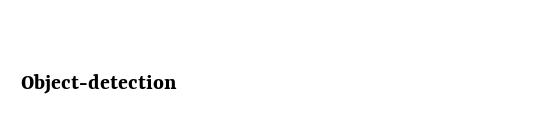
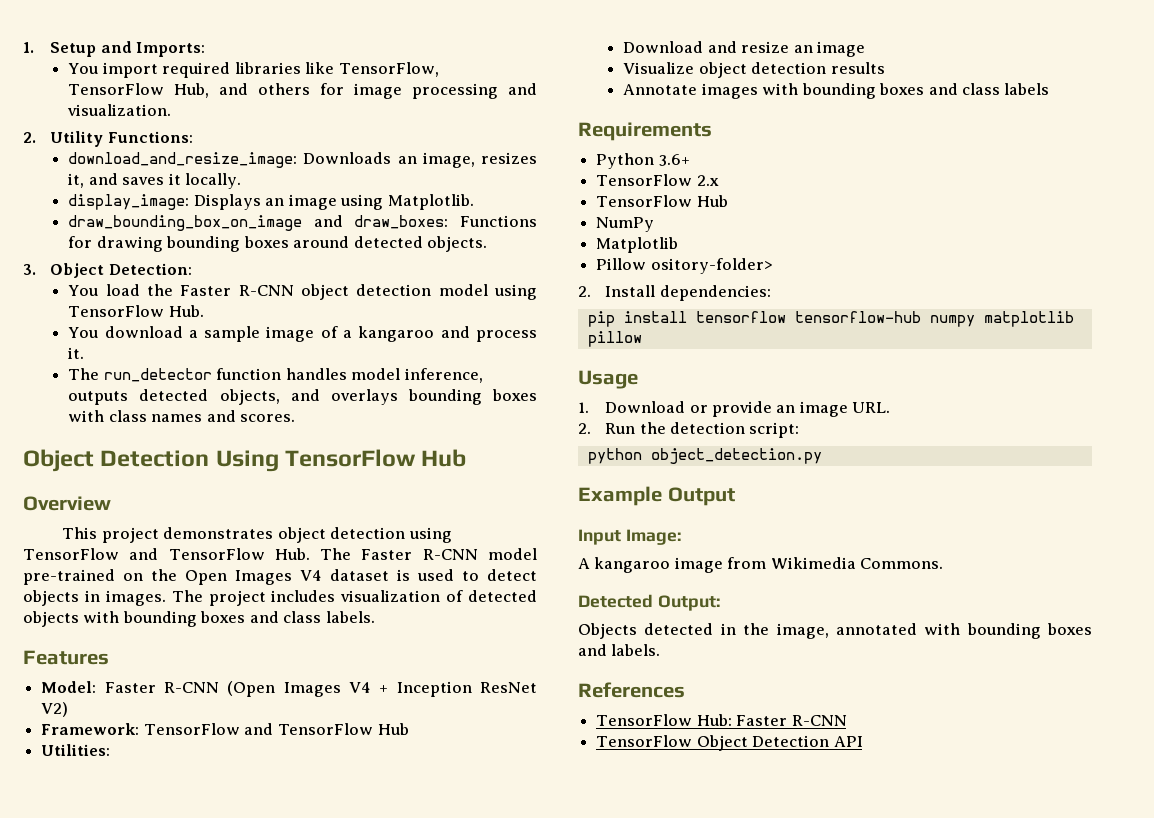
[21,74,177,94] Object-detection -> [23,41,206,57] [68,62,439,78] [68,83,537,99] [67,104,172,116] [23,131,193,147] [68,152,538,168] [68,173,242,189] [68,194,474,210] [68,215,537,231] [68,236,488,252] [23,263,192,278] [68,284,537,300] [68,305,204,317] [68,326,537,342] [68,347,85,359] [68,368,483,383] [68,389,537,405] [68,410,296,422] [23,449,467,472] [23,496,111,511] [62,527,452,543] [23,548,537,560] [23,569,537,585] [23,590,537,606] [23,611,375,627] [23,650,109,665] [41,681,537,697] [41,702,69,717] [41,723,409,735] [41,744,111,756] [623,41,866,57] [623,62,885,78] [623,83,1050,99] [578,122,712,141] [596,153,690,169] [596,174,719,186] [596,195,728,207] [596,217,655,232] [596,237,679,253] [596,258,773,274] [578,285,771,301] [587,311,1074,327] [587,331,642,347] [578,370,638,389] [578,401,891,417] [578,422,800,438] [587,448,822,464] [578,486,735,506] [578,529,681,545] [578,557,944,573] [578,594,720,611] [578,623,1092,639] [578,644,661,656] [578,682,685,698] [596,714,847,726] [596,735,863,751] 1. Setup and Imports: // You import required libraries like TensorFlow, TensorFlow Hub, and others for image processing and visualization. // 2. Utility Functions: // download_and_resize_image: Downloads an image, resizes it, and saves it locally. // display_image: Displays an image using Matplotlib. // draw_bounding_box_on_image and draw_boxes: Functions for drawing bounding boxes around detected objects. // 3. Object Detection: // You load the Faster R-CNN object detection model using TensorFlow Hub. // You download a sample image of a kangaroo and process it. // The run_detector function handles model inference, outputs detected objects, and overlays bounding boxes with class names and scores. // Object Detection Using TensorFlow Hub // Overview // This project demonstrates object detection using TensorFlow and TensorFlow Hub. The Faster R-CNN model pre-trained on the Open Images V4 dataset is used to detect objects in images. The project includes visualization of detected objects with bounding boxes and class labels. // Features // Model: Faster R-CNN (Open Images V4 + Inception ResNet V2) // Framework: TensorFlow and TensorFlow Hub // Utilities: // Download and resize an image // Visualize object detection results // Annotate images with bounding boxes and class labels // Requirements // Python 3.6+ // TensorFlow 2.x // TensorFlow Hub // NumPy // Matplotlib // Pillow ository-folder> // 2. Install dependencies: // pip install tensorflow tensorflow-hub numpy matplotlib pillow // Usage // 1. Download or provide an image URL. // 2. Run the detection script: // python object_detection.py // Example Output // Input Image: // A kangaroo image from Wikimedia Commons. // Detected Output: // Objects detected in the image, annotated with bounding boxes and labels. // References // TensorFlow Hub: Faster R-CNN // TensorFlow Object Detection API

